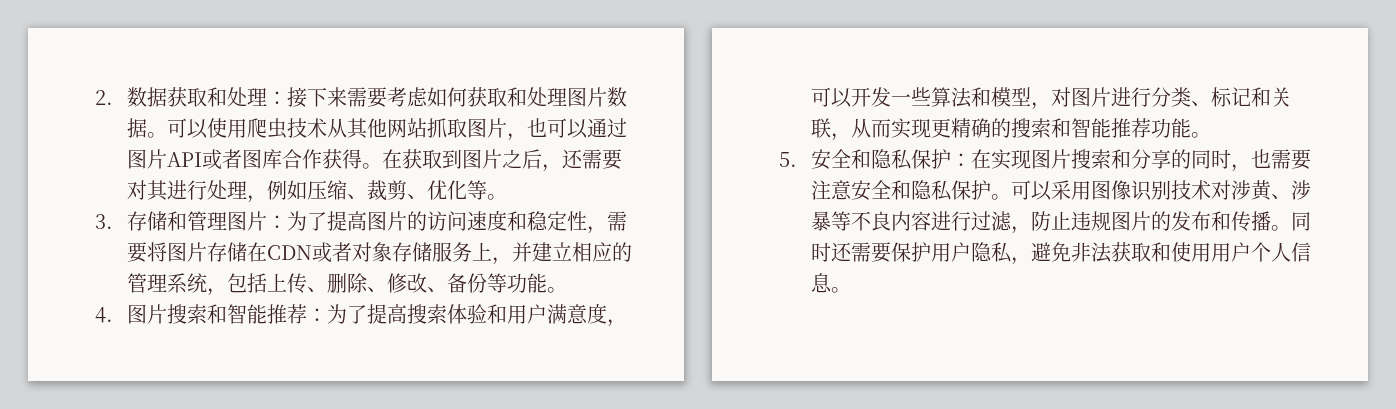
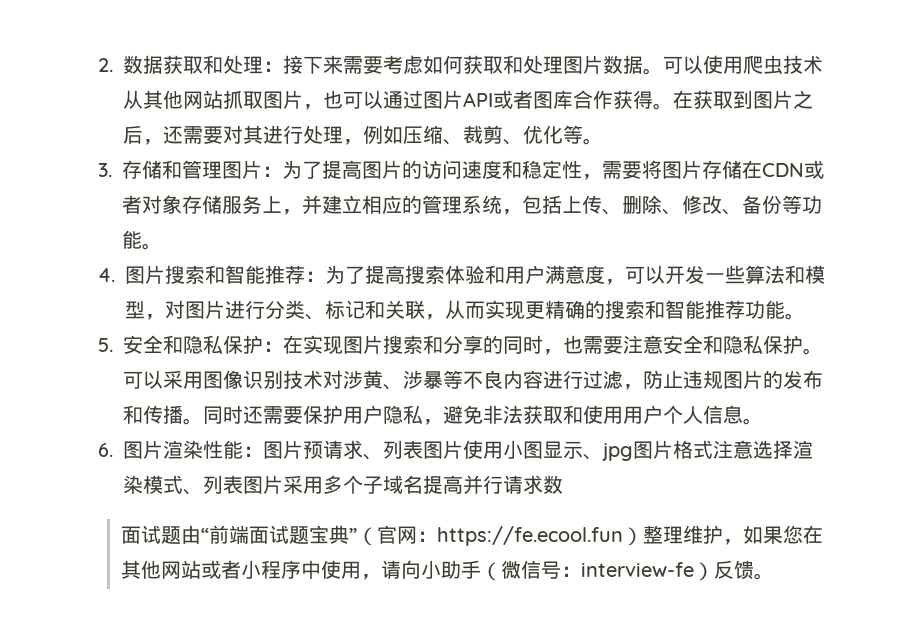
(852, 290) none -> [98,440,813,461] [123,475,563,495] [121,525,824,546] [121,560,775,581] // 6.图片渲染性能：图片预请求、列表图片使用小图显示、jpg图片格式注意选择渲染模式、列表图片采用多个子域名提高并行请求数 // 面试题由“前端面试题宝典”（官网：https://fe.ecool.fun）整理维护，如果您在其他网站或者小程序中使用，请向小助手（微信号：interview-fe）反馈。

